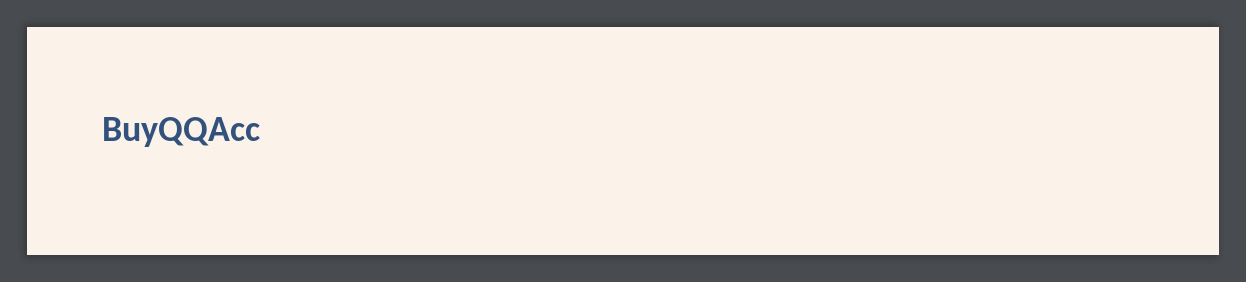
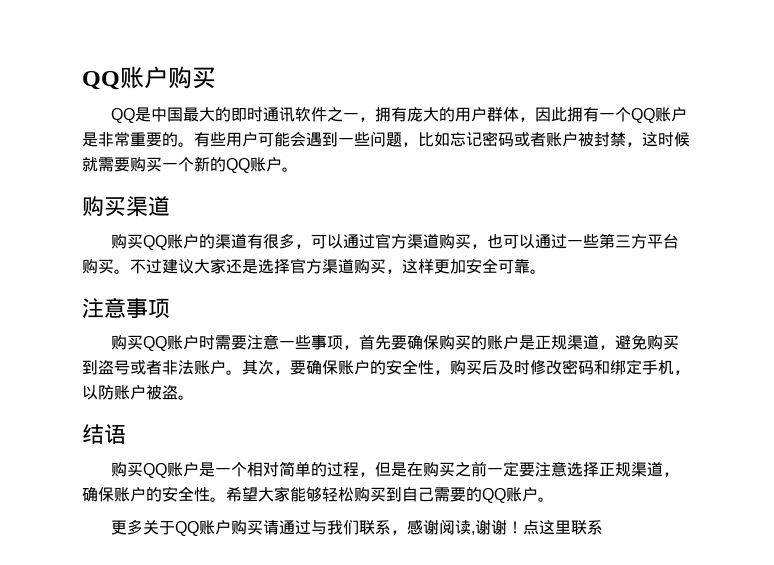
[102,117,260,147] BuyQQAcc -> [82,66,216,90] [110,106,687,123] [82,131,690,147] [82,156,298,173] [82,196,170,217] [110,233,679,250] [82,258,546,274] [82,297,170,319] [110,334,679,351] [82,359,690,375] [82,385,194,400] [82,424,126,444] [110,461,679,478] [82,486,554,503] [110,519,603,536] QQ账户购买 // QQ是中国最大的即时通讯软件之一，拥有庞大的用户群体，因此拥有一个QQ账户是非常重要的。有些用户可能会遇到一些问题，比如忘记密码或者账户被封禁，这时候就需要购买一个新的QQ账户。 // 购买渠道 // 购买QQ账户的渠道有很多，可以通过官方渠道购买，也可以通过一些第三方平台购买。不过建议大家还是选择官方渠道购买，这样更加安全可靠。 // 注意事项 // 购买QQ账户时需要注意一些事项，首先要确保购买的账户是正规渠道，避免购买到盗号或者非法账户。其次，要确保账户的安全性，购买后及时修改密码和绑定手机，以防账户被盗。 // 结语 // 购买QQ账户是一个相对简单的过程，但是在购买之前一定要注意选择正规渠道，确保账户的安全性。希望大家能够轻松购买到自己需要的QQ账户。 // 更多关于QQ账户购买请通过与我们联系，感谢阅读,谢谢！点这里联系

